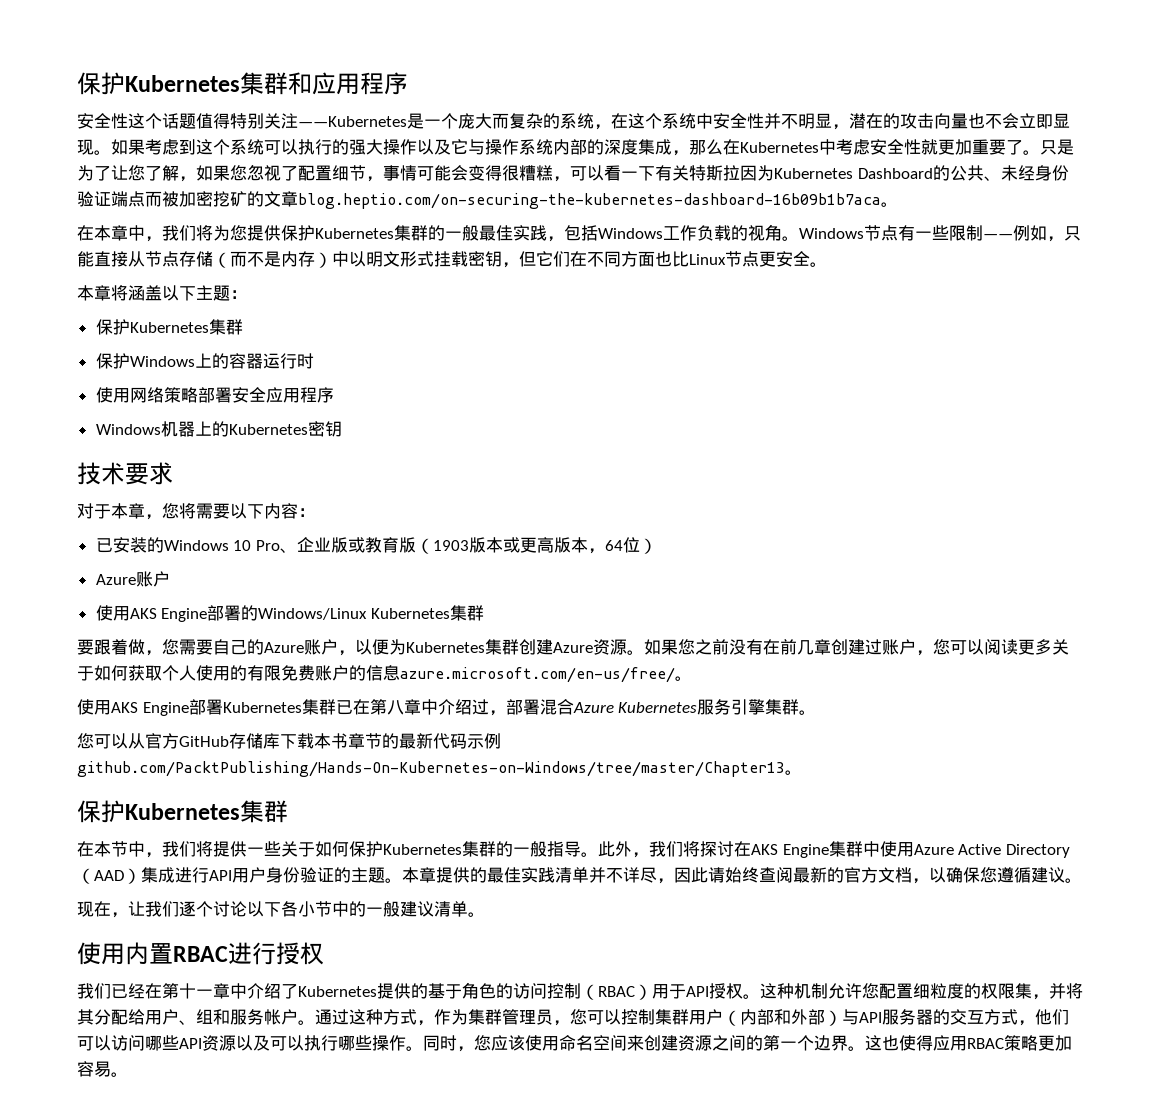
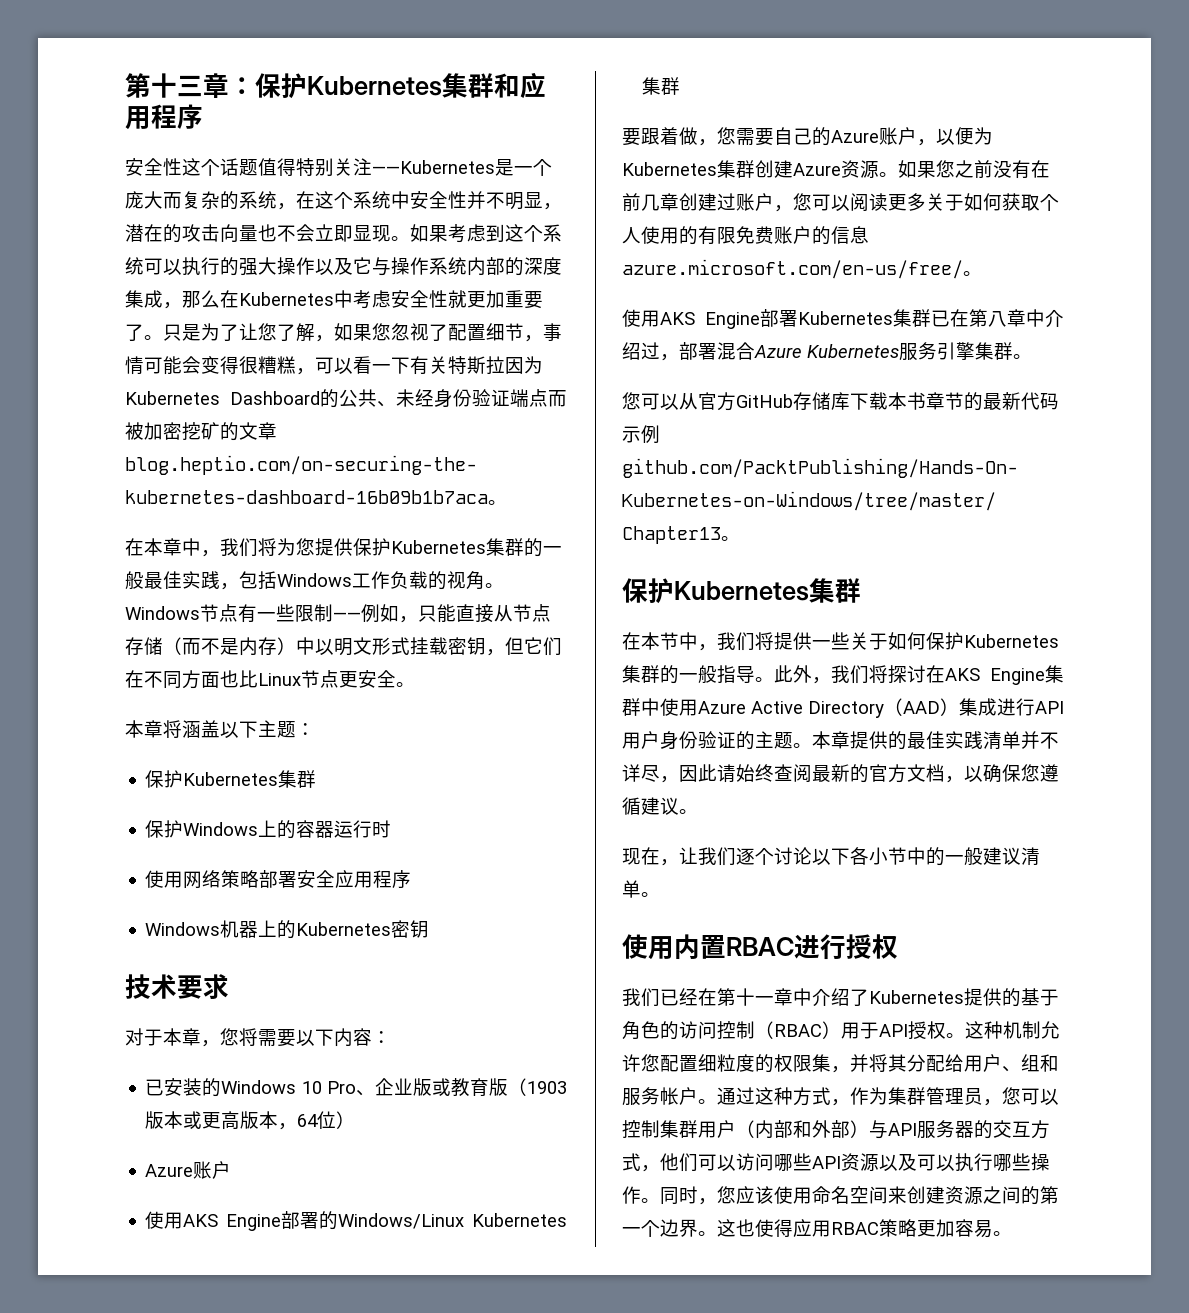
(77, 83) none -> [125,73,255,98] 第十三章：

